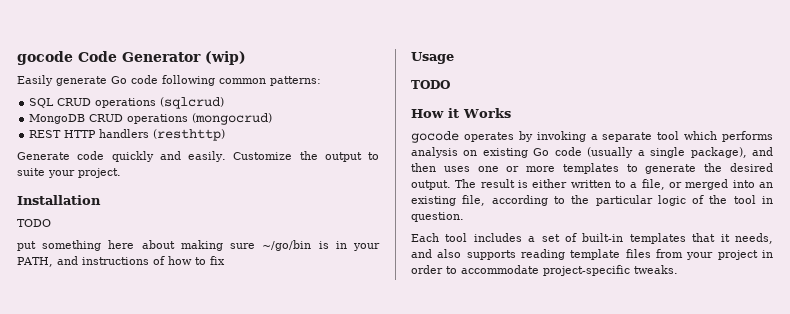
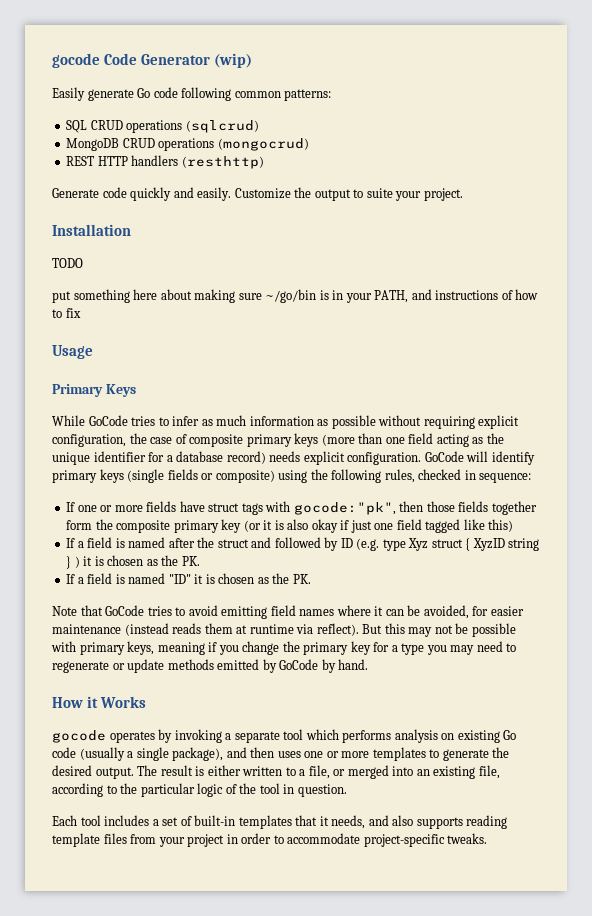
[411,80,450,89] TODO -> [52,384,136,397] [52,415,520,429] [52,433,504,447] [52,451,535,465] [52,469,532,483] [66,501,537,515] [66,519,514,533] [66,537,540,551] [66,555,200,569] [66,573,311,584] [52,605,524,619] [52,623,516,637] [51,641,517,655] [52,659,369,673] Primary Keys // While GoCode tries to infer as much information as possible without requiring explicit configuration, the case of composite primary keys (more than one field acting as the unique identifier for a database record) needs explicit configuration. GoCode will identify primary keys (single fields or composite) using the following rules, checked in sequence: // If one or more fields have struct tags with gocode:"pk", then those fields together form the composite primary key (or it is also okay if just one field tagged like this) // If a field is named after the struct and followed by ID (e.g. type Xyz struct { XyzID string } ) it is chosen as the PK. // If a field is named "ID" it is chosen as the PK. // Note that GoCode tries to avoid emitting field names where it can be avoided, for easier maintenance (instead reads them at runtime via reflect). But this may not be possible with primary keys, meaning if you change the primary key for a type you may need to regenerate or update methods emitted by GoCode by hand.

